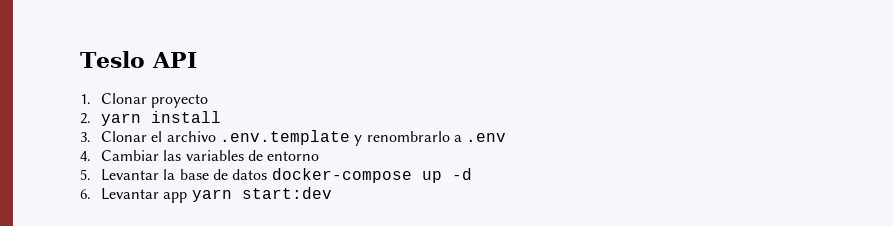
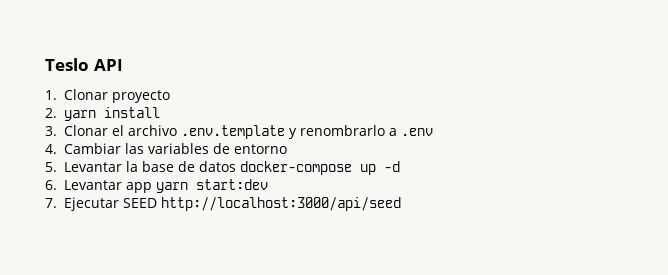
(332, 193) none -> [45,197,401,211] // 7. Ejecutar SEED http://localhost:3000/api/seed

